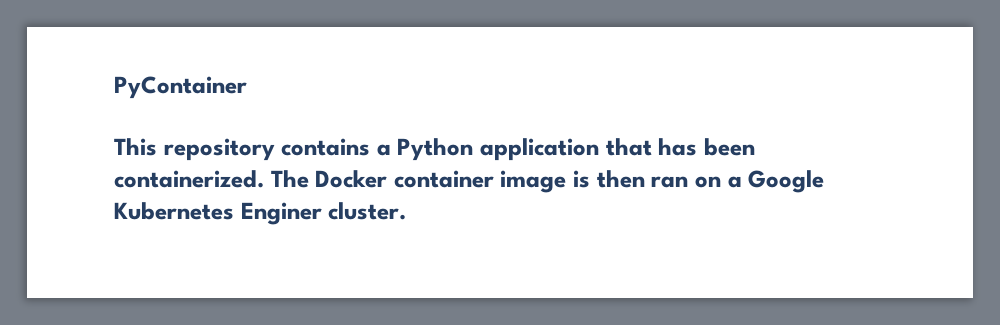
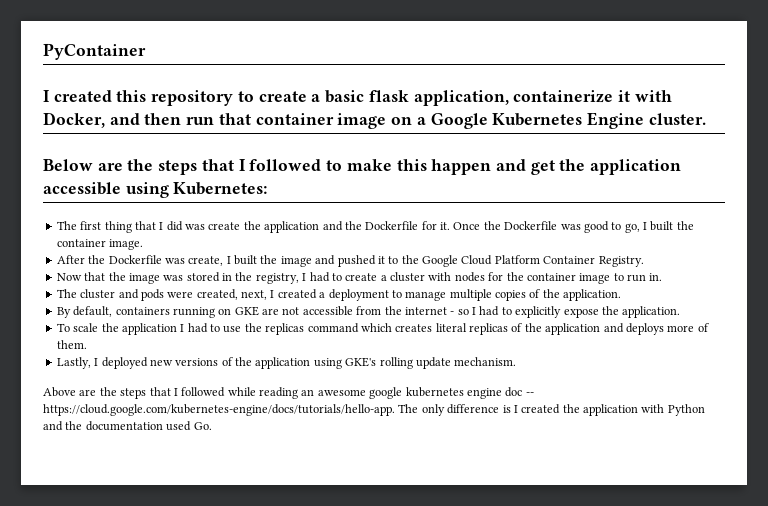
[114,138,755,161] [114,170,689,193] This repository contains a Python application that has been containerized. The Docker container image is then ran -> [43,90,672,106] [43,112,387,129] I created this repository to create a basic flask application, containerize it with Docker, and then run that container image
[240,202,322,225] Enginer -> [586,112,644,129] Engine
(407, 211) none -> [43,159,682,175] [43,182,268,198] [56,221,694,233] [56,239,144,250] [56,255,644,267] [56,272,663,284] [56,289,622,301] [56,306,681,318] [56,323,709,335] [56,340,87,349] [56,357,517,369] [43,387,534,399] [43,404,705,416] [43,421,212,431] // Below are the steps that I followed to make this happen and get the application accessible using Kubernetes: // The first thing that I did was create the application and the Dockerfile for it. Once the Dockerfile was good to go, I built the container image. // After the Dockerfile was create, I built the image and pushed it to the Google Cloud Platform Container Registry. // Now that the image was stored in the registry, I had to create a cluster with nodes for the container image to run in. // The cluster and pods were created, next, I created a deployment to manage multiple copies of the application. // By default, containers running on GKE are not accessible from the internet - so I had to explicitly expose the application. // To scale the application I had to use the replicas command which creates literal replicas of the application and deploys more of them. // Lastly, I deployed new versions of the application using GKE's rolling update mechanism. // Above are the steps that I followed while reading an awesome google kubernetes engine doc -- https://cloud.google.com/kubernetes-engine/docs/tutorials/hello-app. The only difference is I created the application with Python and the documentation used Go.

